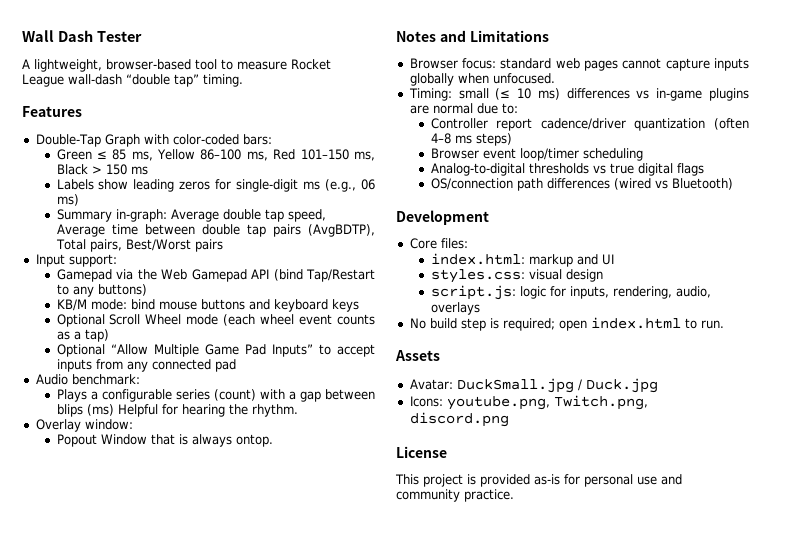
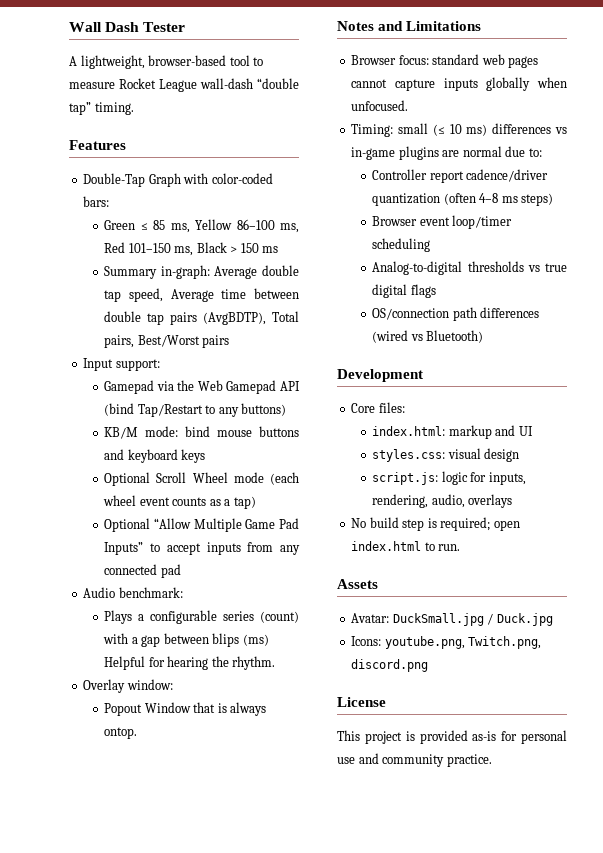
[56,179,375,192] [56,194,79,206] // Labels show leading zeros for single-digit ms (e.g., 06 ms) -> (279, 249) none

